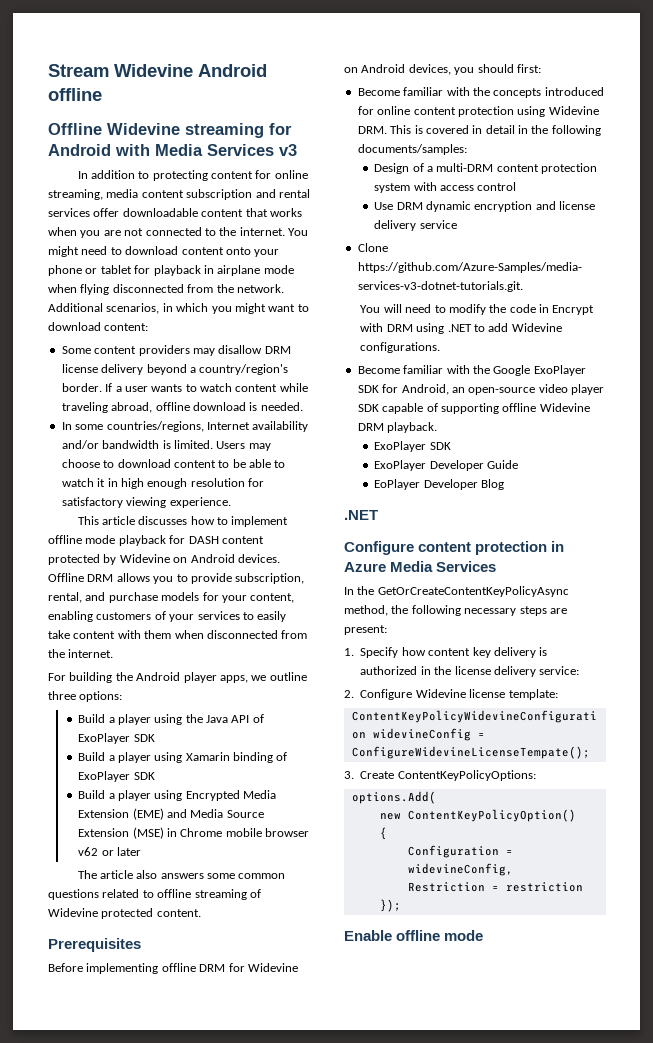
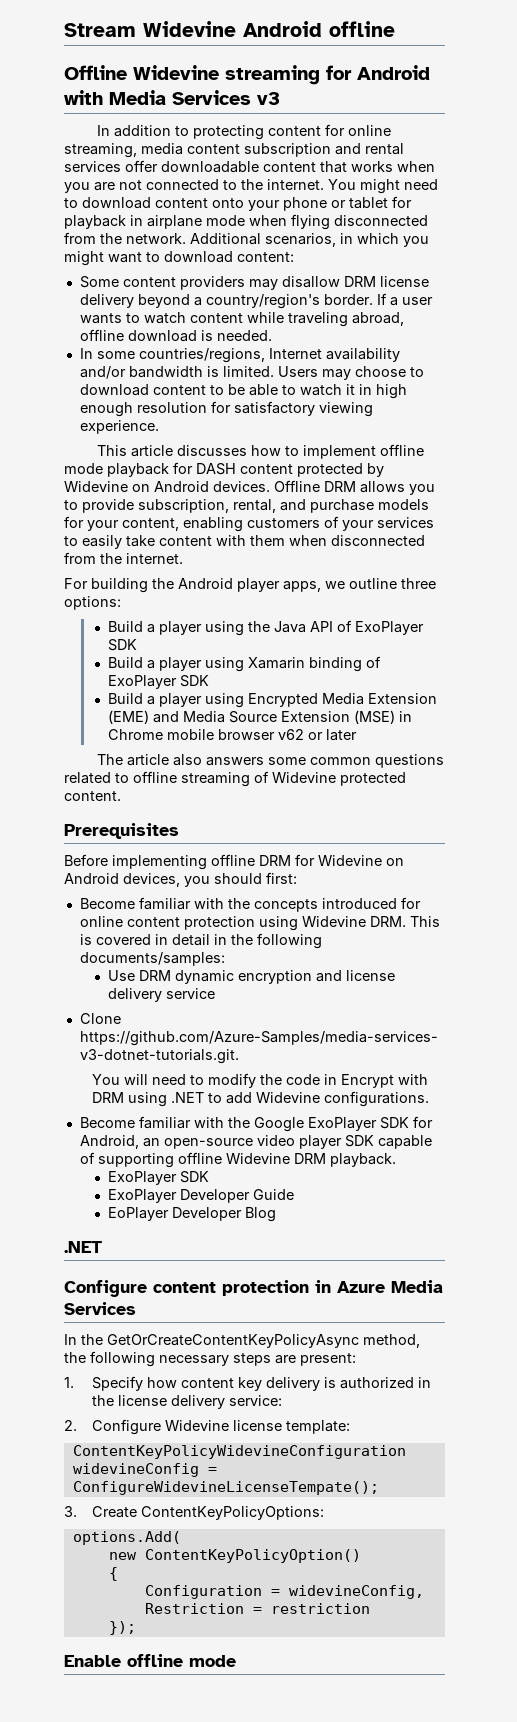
[374,163,598,174] [374,182,517,193] // Design of a multi-DRM content protection system with access control -> (225, 959) none

